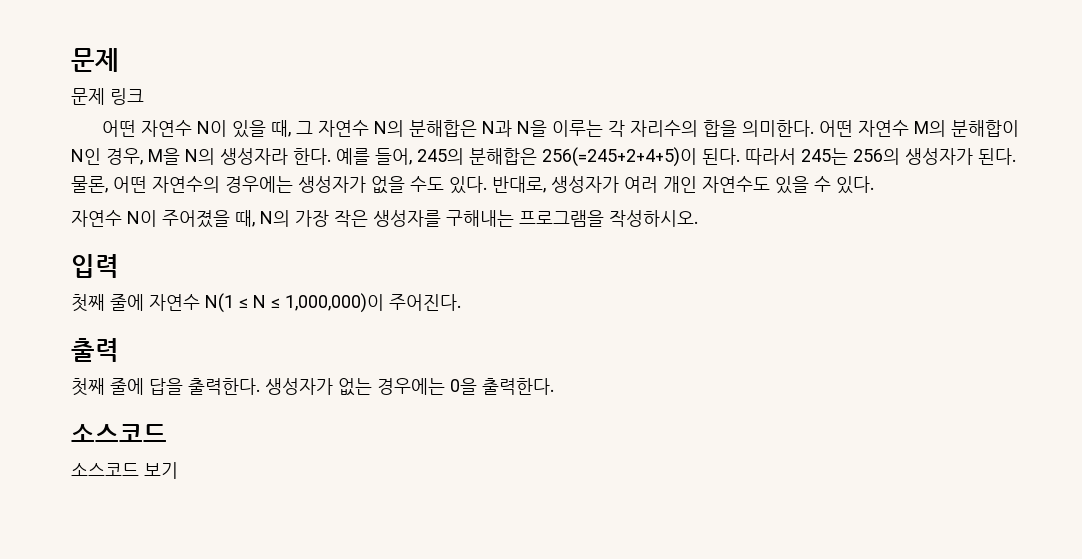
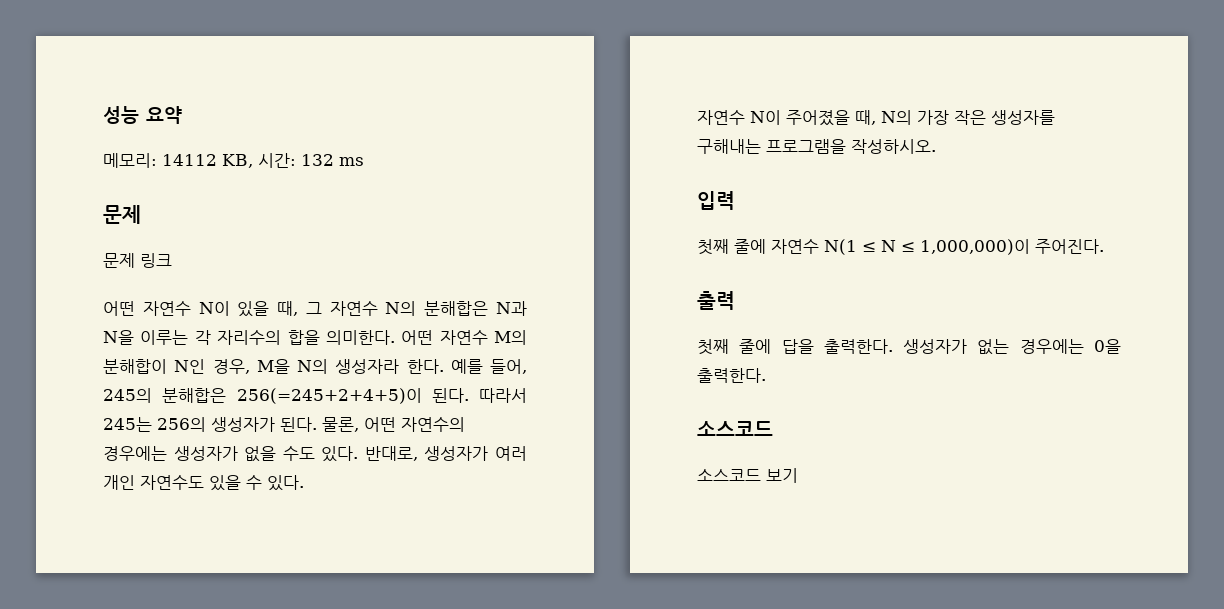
(71, 60) none -> [103,106,182,124] [103,153,364,168] 성능 요약 // 메모리: 14112 KB, 시간: 132 ms //

